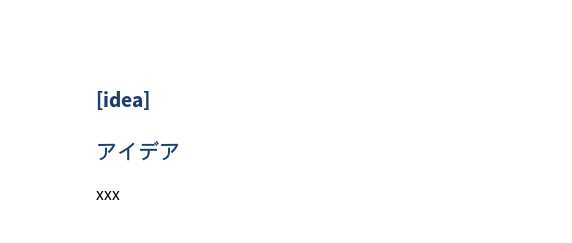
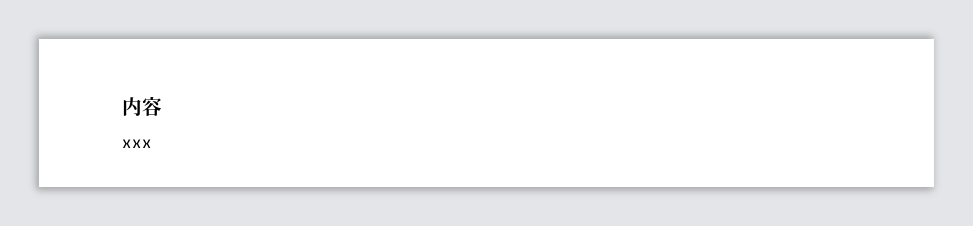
[96,91,150,110] [96,140,180,161] [idea] // アイデア -> [122,96,162,116] 内容

